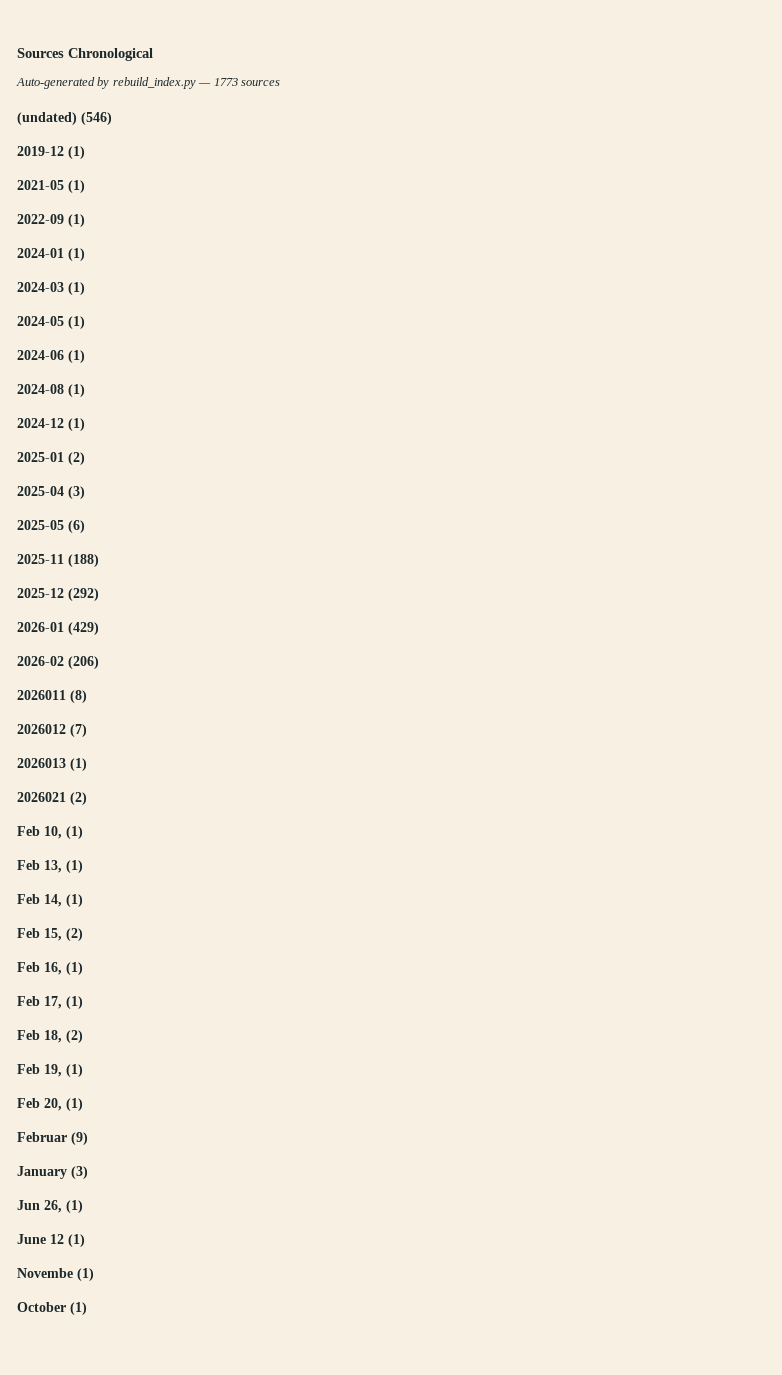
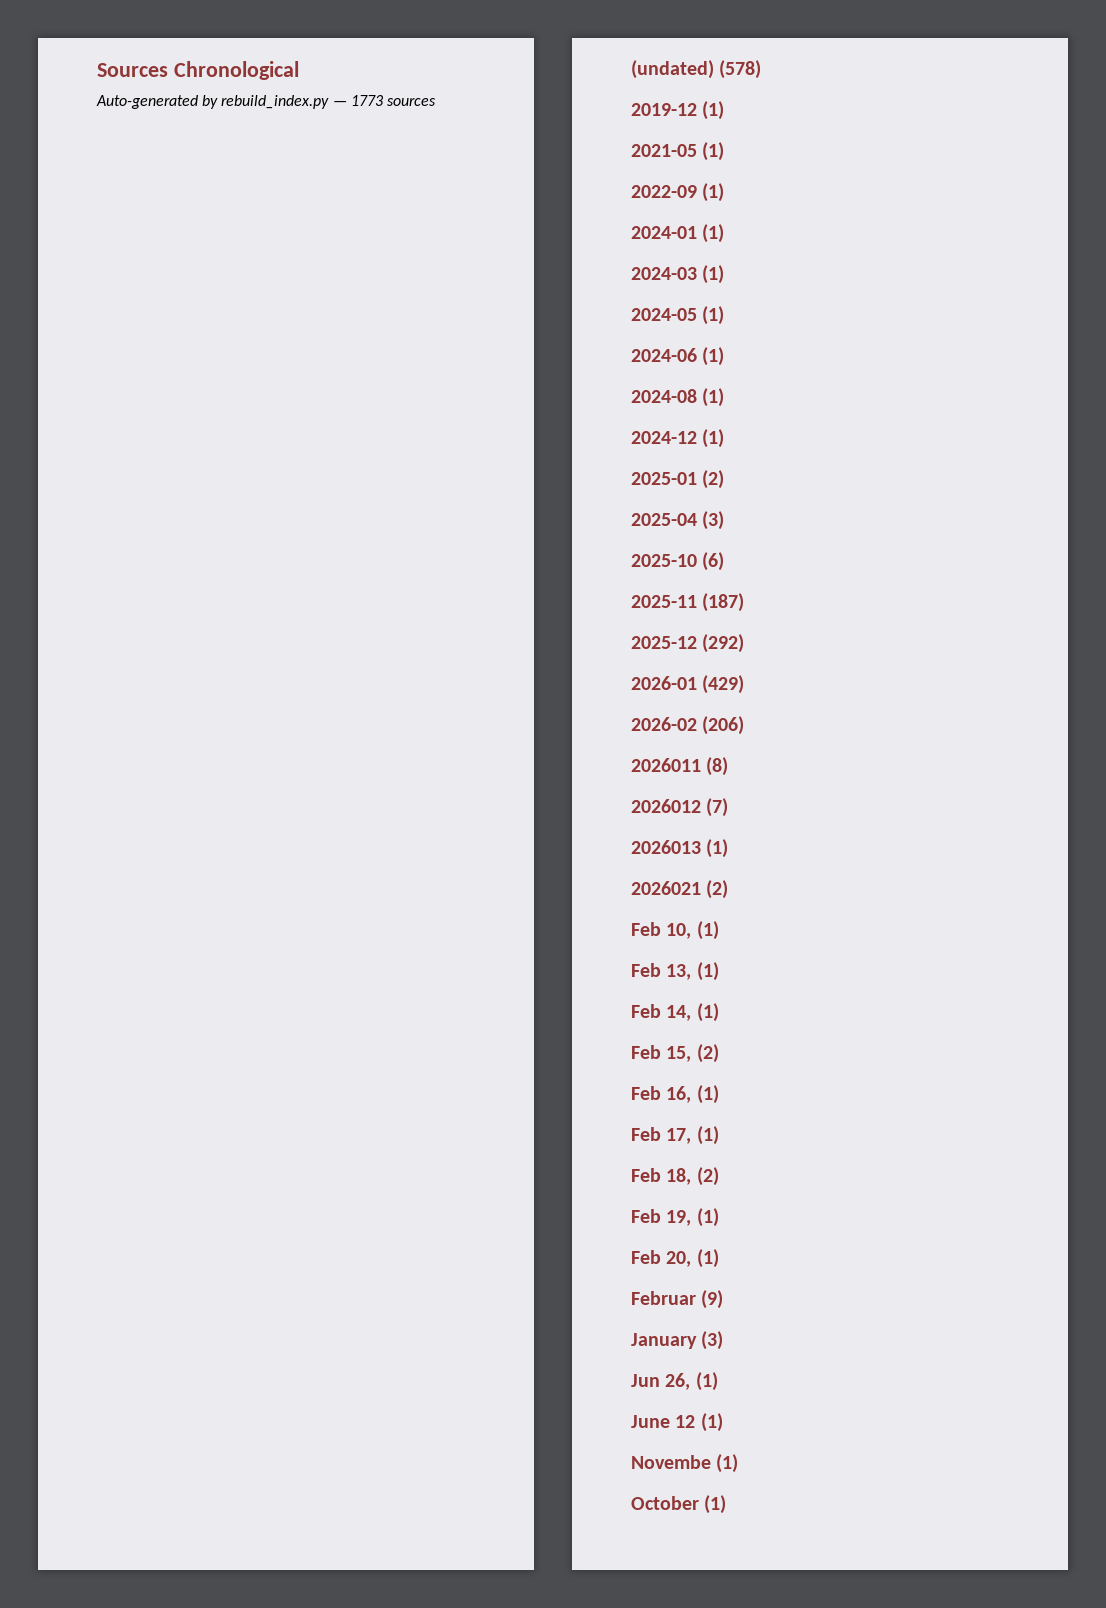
[81,112,112,125] (546) -> [719,60,762,79] (578)
[17,520,64,530] 2025-05 -> [631,554,697,567] 2025-10
[68,554,99,567] (188) -> [702,593,745,612] (187)

